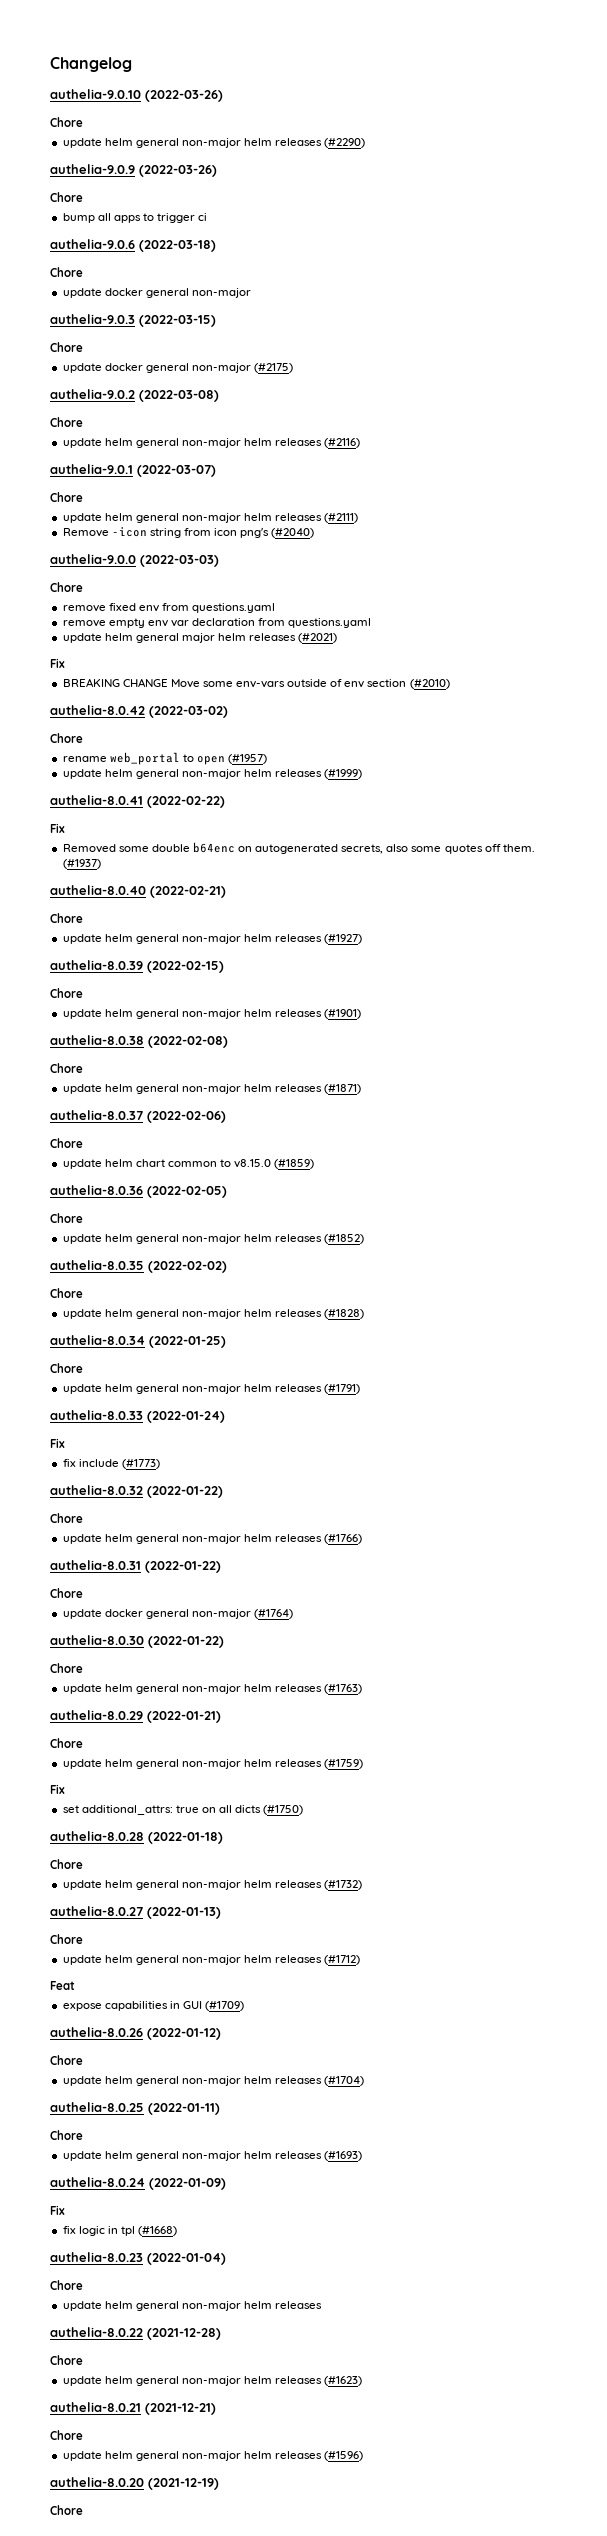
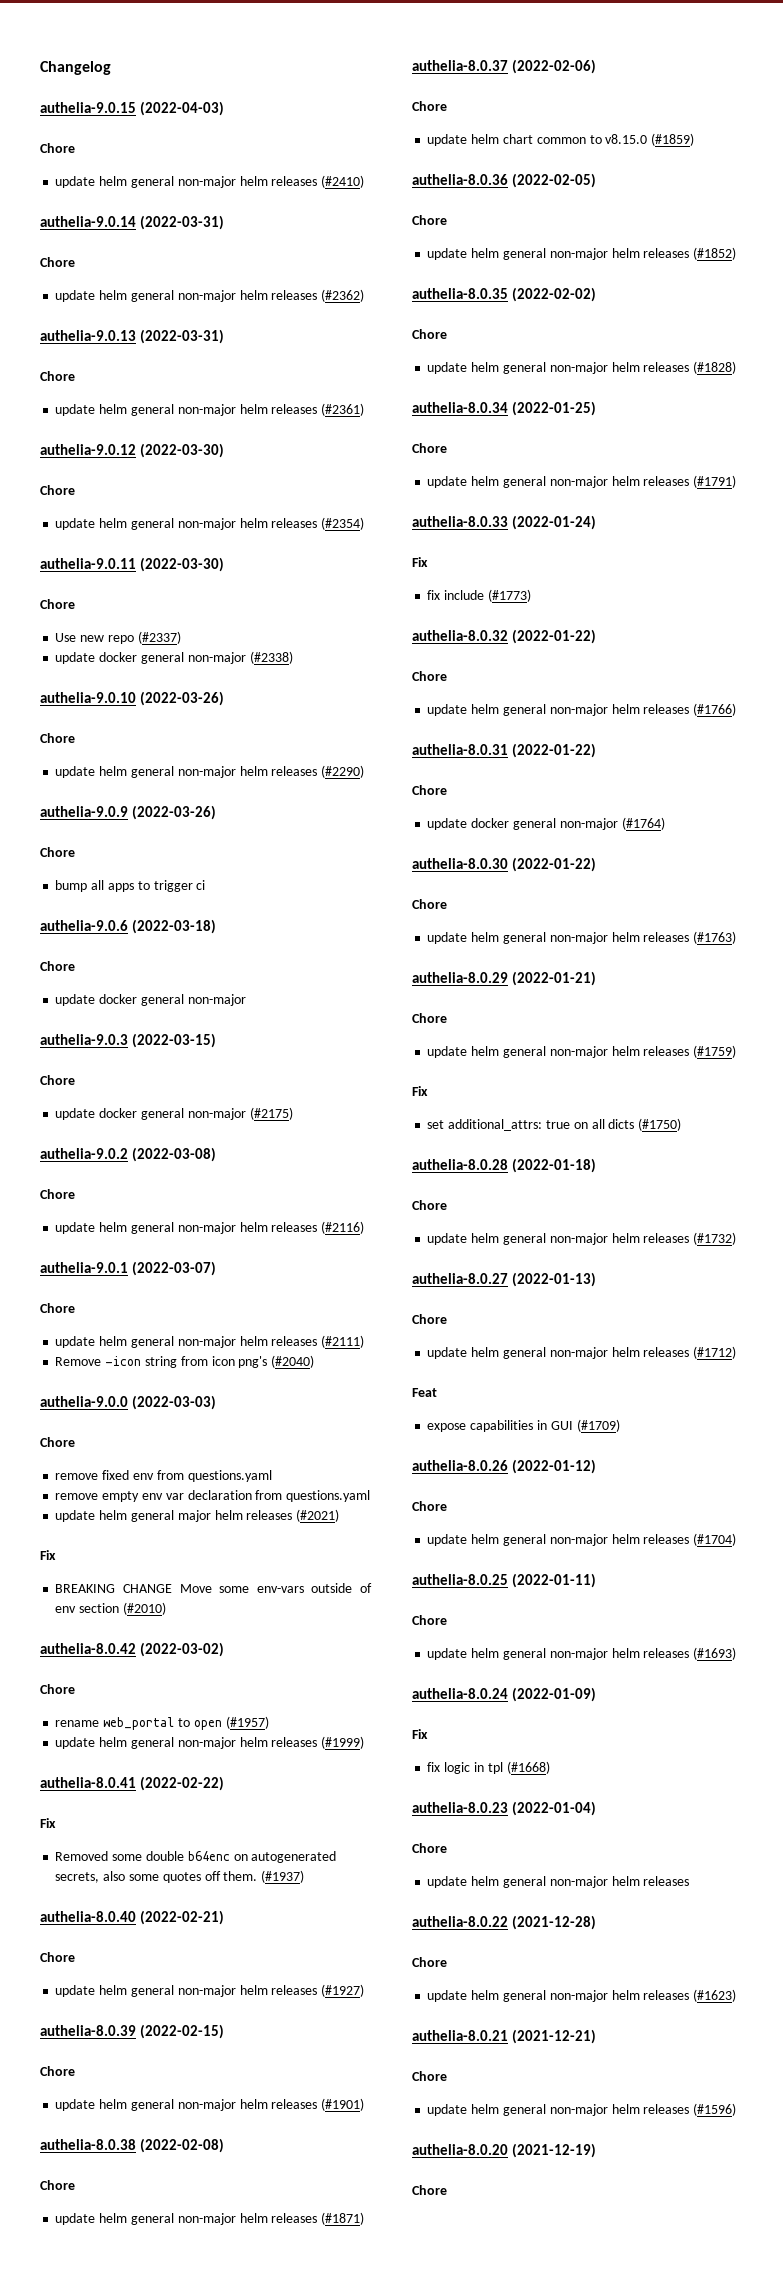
(132, 64) none -> [40,101,224,116] [40,143,75,153] [55,175,365,188] [40,215,224,230] [40,257,75,267] [55,289,365,302] [40,329,224,344] [40,371,75,381] [55,403,365,416] [40,443,224,458] [40,485,75,495] [55,517,365,530] [40,557,224,572] [40,599,75,609] [55,631,181,644] [55,651,293,664] // authelia-9.0.15 (2022-04-03) // Chore // update helm general non-major helm releases (#2410) // authelia-9.0.14 (2022-03-31) // Chore // update helm general non-major helm releases (#2362) // authelia-9.0.13 (2022-03-31) // Chore // update helm general non-major helm releases (#2361) // authelia-9.0.12 (2022-03-30) // Chore // update helm general non-major helm releases (#2354) // authelia-9.0.11 (2022-03-30) // Chore // Use new repo (#2337) // update docker general non-major (#2338)

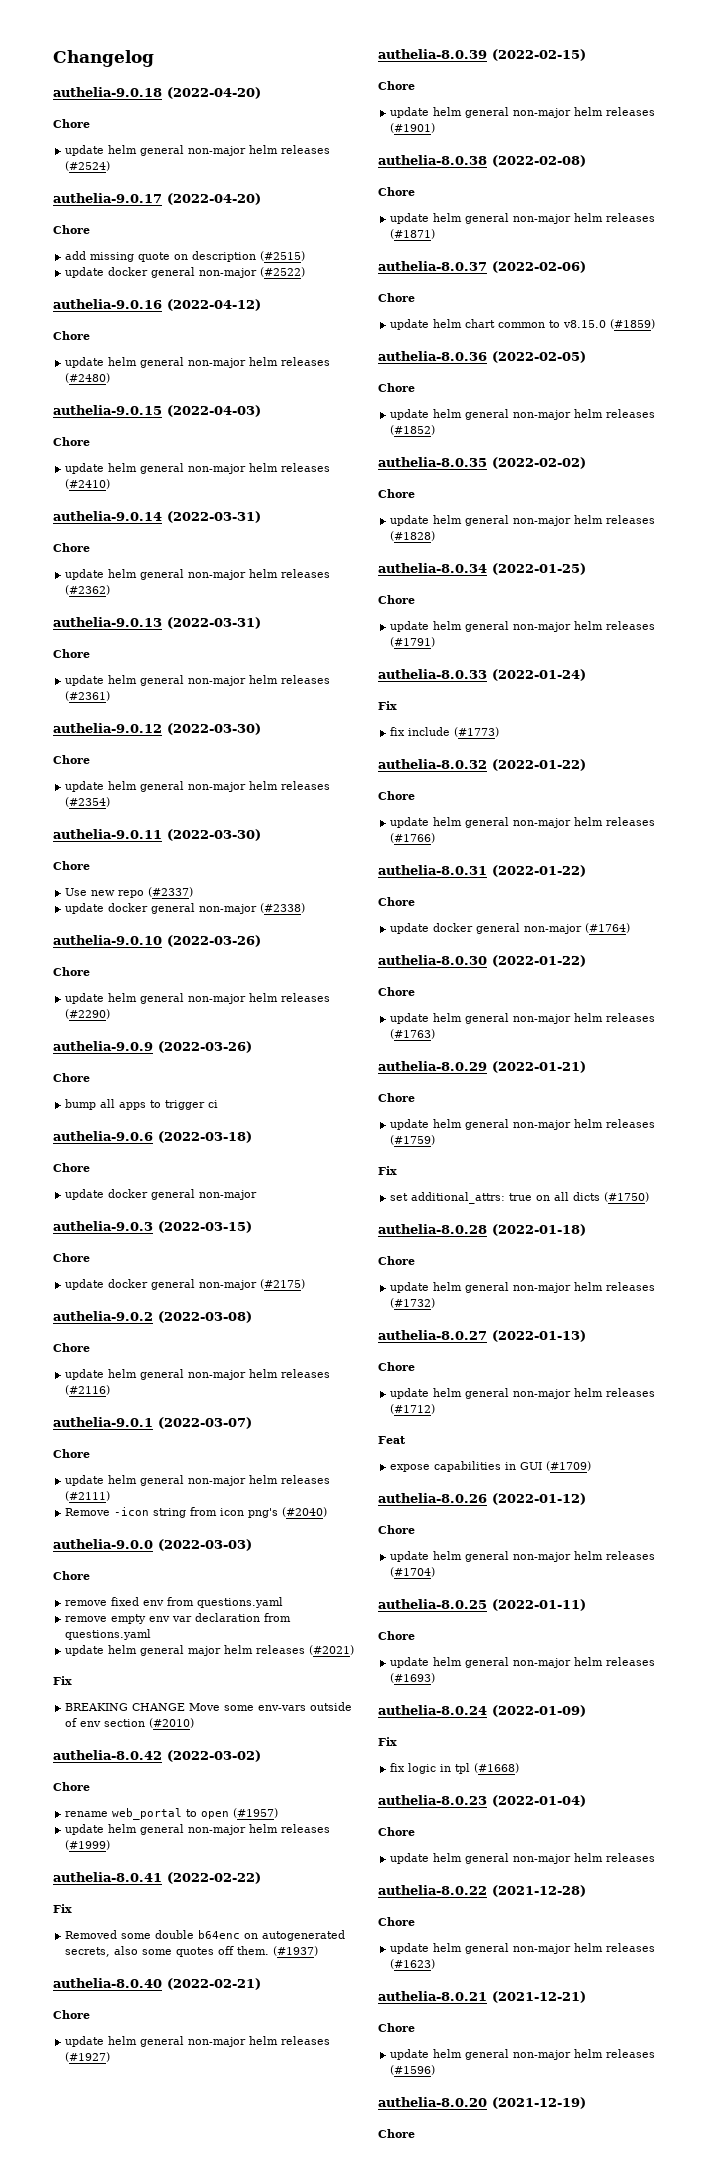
(111, 68) none -> [53,87,261,99] [53,119,90,128] [65,145,331,156] [65,161,111,171] [53,193,261,205] [53,225,90,234] [65,251,306,262] [65,267,306,278] [53,299,261,311] [53,331,90,340] [65,357,331,368] [65,373,111,383] // authelia-9.0.18 (2022-04-20) // Chore // update helm general non-major helm releases (#2524) // authelia-9.0.17 (2022-04-20) // Chore // add missing quote on description (#2515) // update docker general non-major (#2522) // authelia-9.0.16 (2022-04-12) // Chore // update helm general non-major helm releases (#2480)

